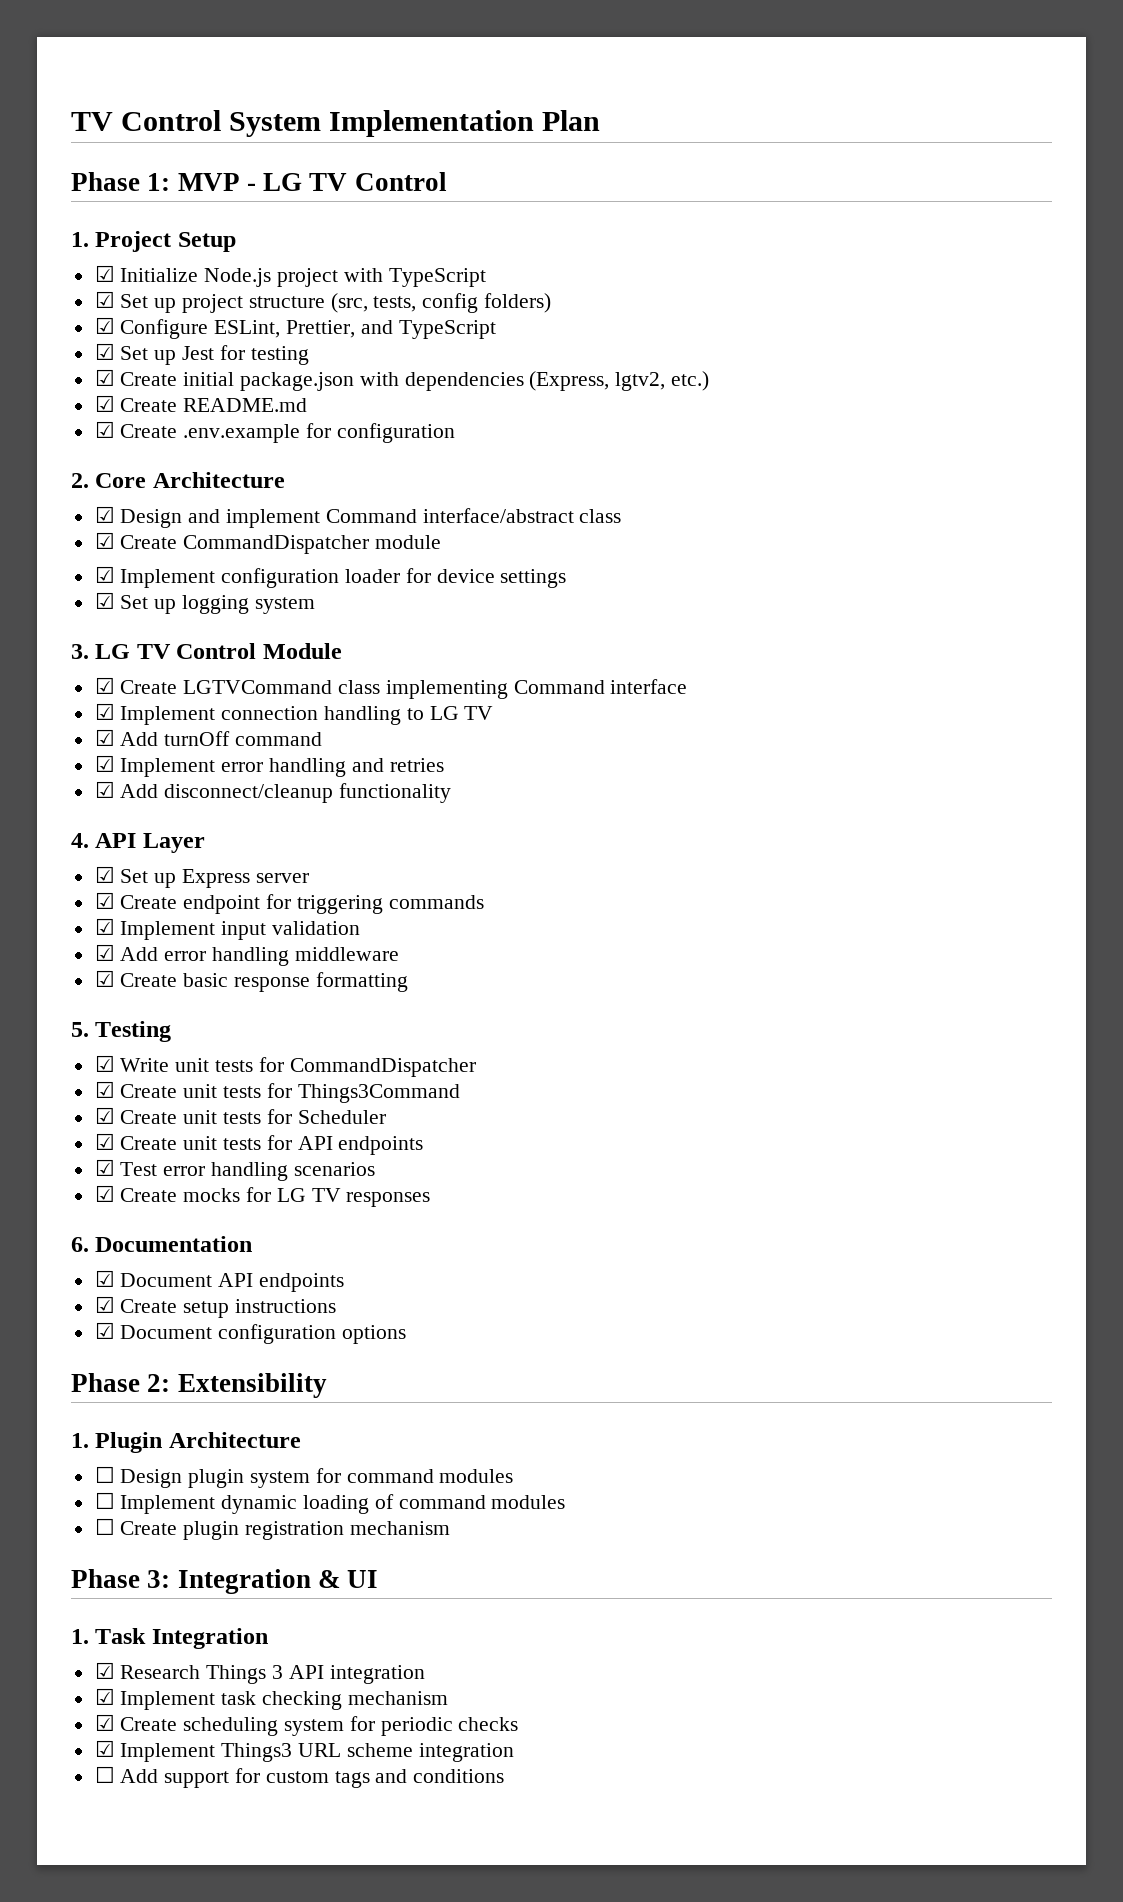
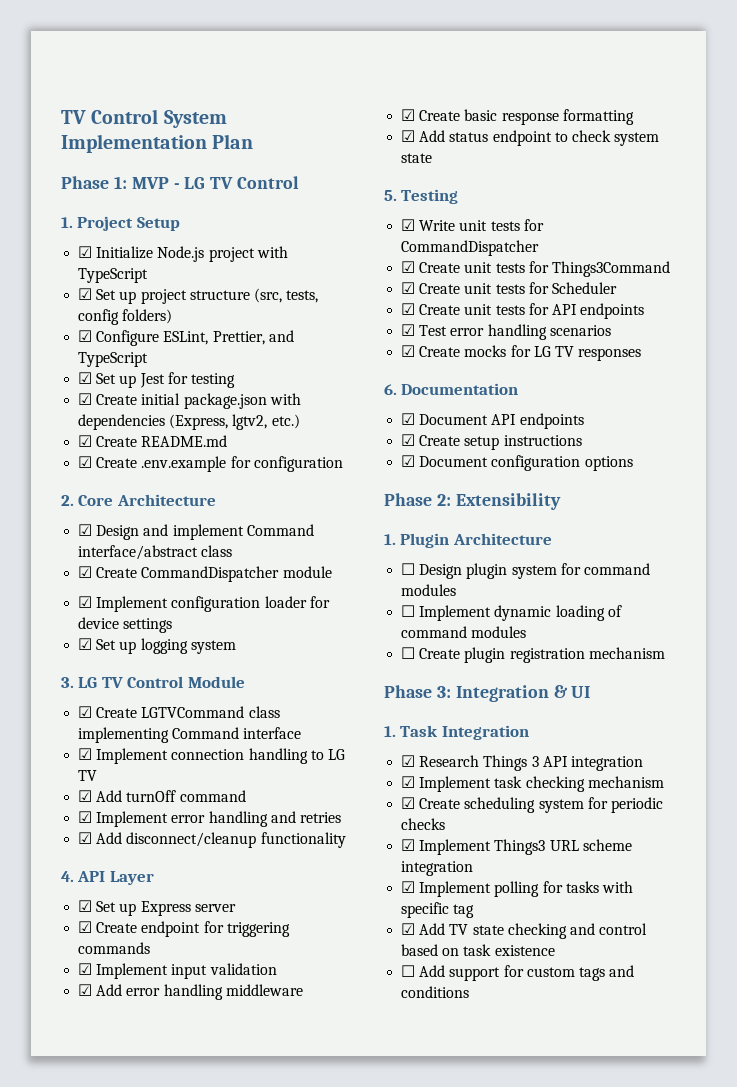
(408, 982) none -> [401,130,660,146] [401,153,433,163] // ☑ Add status endpoint to check system state
(514, 1752) none -> [401,881,633,897] [401,902,475,918] [401,923,648,939] [401,944,555,956] // ☑ Implement polling for tasks with specific tag // ☑ Add TV state checking and control based on task existence

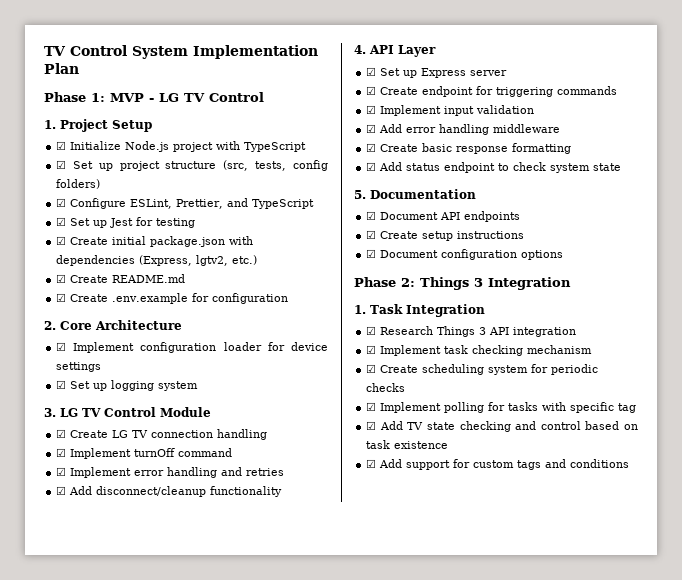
[78,524,314,540] [78,545,233,560] [78,566,332,582] // ☑ Design and implement Command interface/abstract class // ☑ Create CommandDispatcher module -> (182, 325) none
[141,706,280,718] [78,727,302,743] [78,748,345,764] [78,770,98,781] [78,790,123,802] LGTVCommand class implementing Command interface // ☑ Implement connection handling to LG TV // ☑ Add -> [112,429,268,440] [56,448,132,459] LG TV connection handling // ☑ Implement
[401,189,459,204] [401,219,544,231] [401,240,540,256] [401,261,670,277] [401,282,617,294] [401,303,645,319] [401,324,611,340] [401,345,642,361] [384,384,397,395] Testing // ☑ Write unit tests for CommandDispatcher // ☑ Create unit tests for Things3Command // ☑ Create unit tests for Scheduler // ☑ Create unit tests for API endpoints // ☑ Test error handling scenarios // ☑ Create mocks for LG TV responses // 6. -> (366, 194) none
[455,493,561,510] [384,533,552,548] [401,563,650,579] [401,584,457,596] [401,605,622,621] [401,626,527,638] [401,647,665,663] [384,685,591,702] Extensibility // 1. Plugin Architecture // ☐ Design plugin system for command modules // ☐ Implement dynamic loading of command modules // ☐ Create plugin registration mechanism // Phase 3: Integration & UI -> [420,277,571,290] Things 3 Integration
[401,839,632,855] [401,861,474,876] // ☑ Implement Things3 URL scheme integration -> (406, 387) none
[401,965,416,977] ☐ -> [366,459,377,468] ☑

